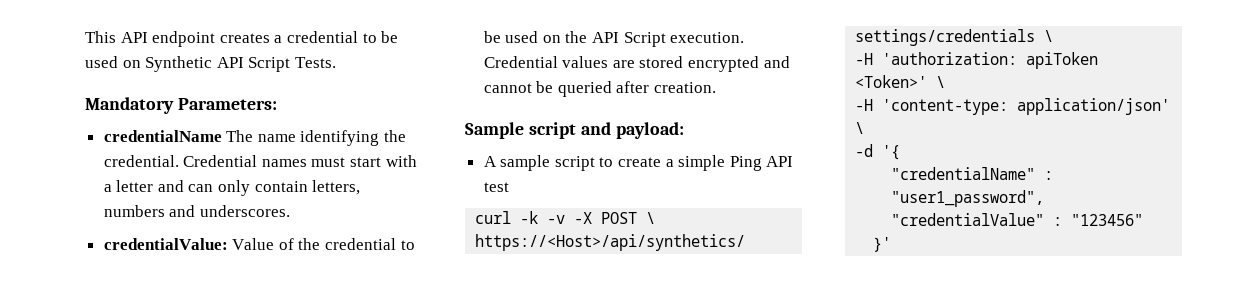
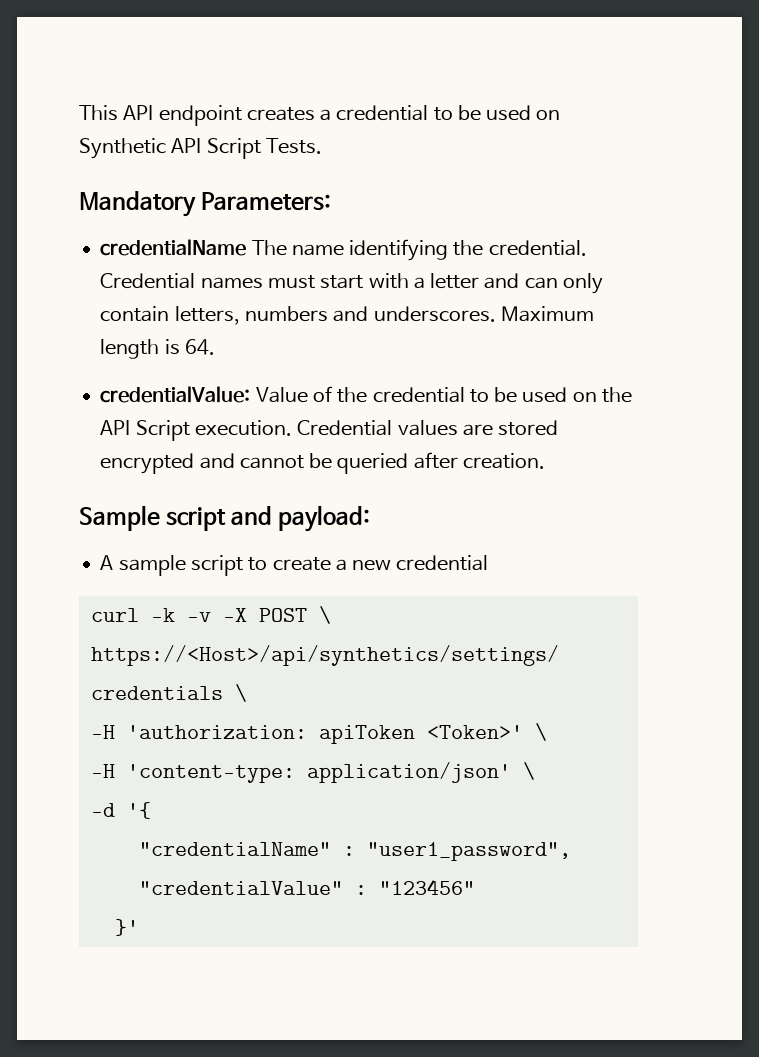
(290, 211) none -> [500,306,594,322] [100,339,215,359] Maximum length is 64.
[678,155,794,171] [483,182,509,192] simple Ping API test -> [352,555,489,571] new credential

